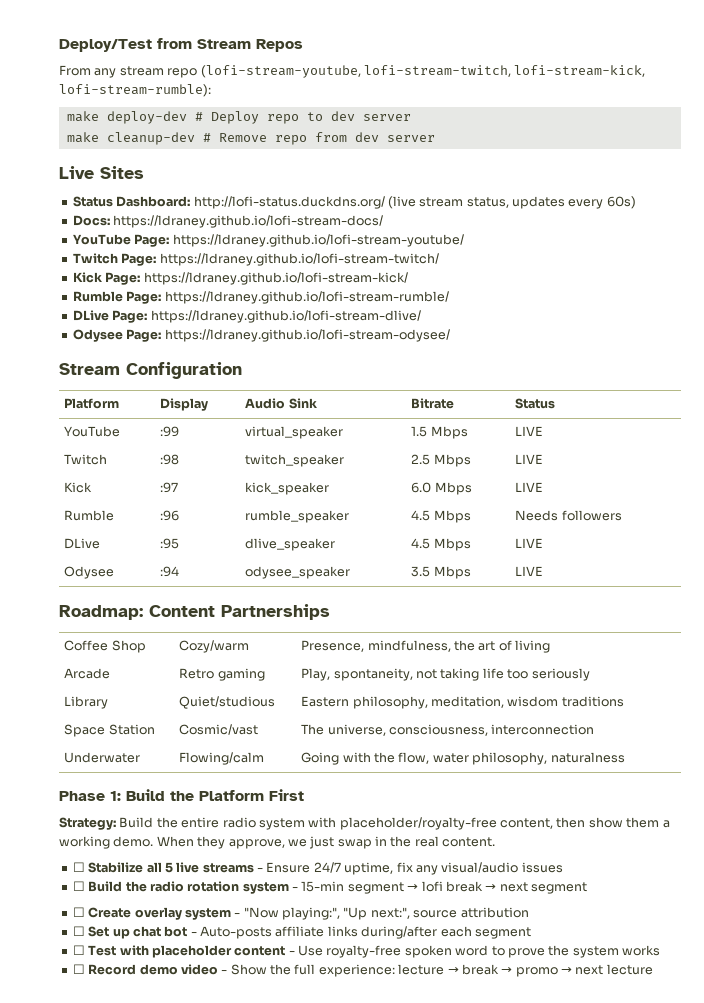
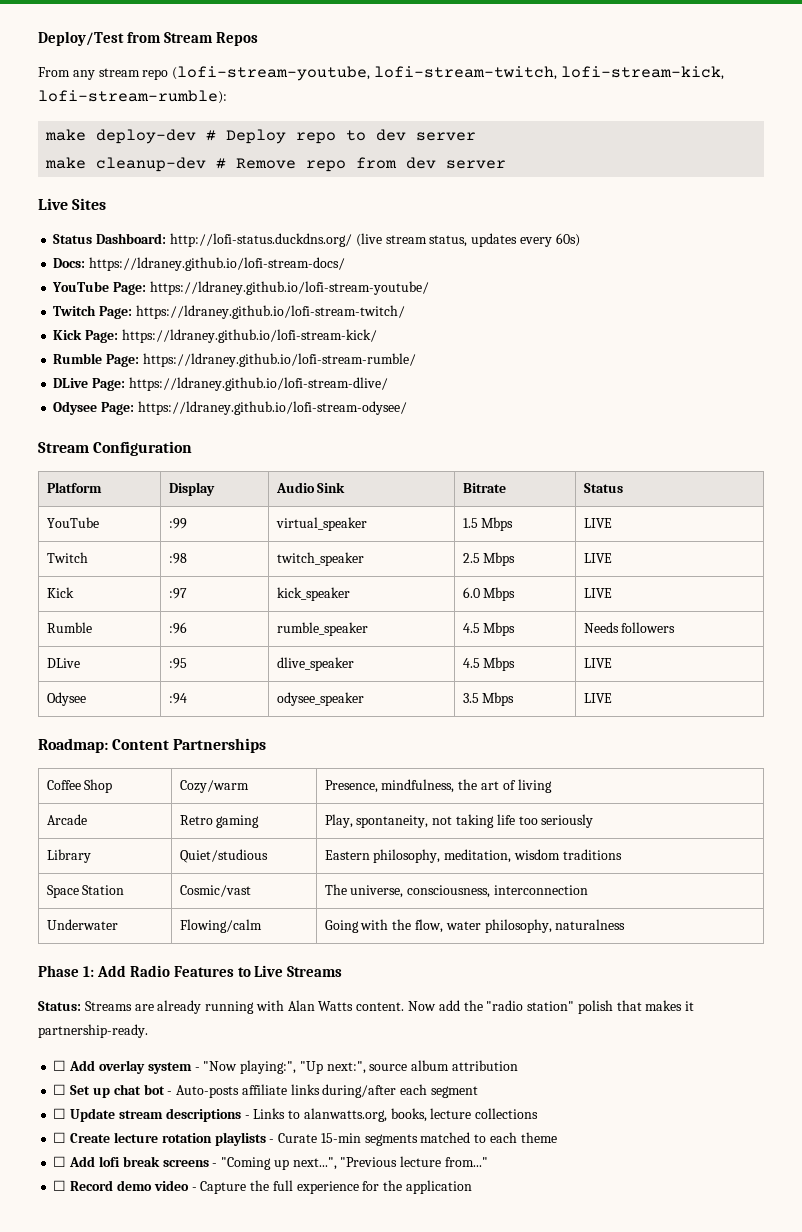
[126,789,304,801] [59,817,670,830] [59,836,496,849] [72,862,563,875] [72,881,587,894] [72,907,132,918] Build the Platform First // Strategy: Build the entire radio system with placeholder/royalty-free content, then show them a working demo. When they approve, we just swap in the real content. // ☐ Stabilize all 5 live streams - Ensure 24/7 uptime, fix any visual/audio issues // ☐ Build the radio rotation system - 15-min segment → lofi break → next segment // ☐ Create -> [96,965,343,977] [38,1000,695,1014] [38,1024,148,1038] [53,1060,96,1071] Add Radio Features to Live Streams // Status: Streams are already running with Alan Watts content. Now add the "radio station" polish that makes it partnership-ready. // ☐ Add
(458, 914) none -> [411,1060,450,1071] album
[88,945,660,958] Test with placeholder content - Use royalty-free spoken word to prove the system works -> [70,1108,539,1122] [53,1132,557,1146] [53,1156,488,1170] Update stream descriptions - Links to alanwatts.org, books, lecture collections // ☐ Create lecture rotation playlists - Curate 15-min segments matched to each theme // ☐ Add lofi break screens - "Coming up next...", "Previous lecture from..."
[230,964,267,975] Show -> [200,1181,247,1194] Capture
[318,964,653,977] experience: lecture → break → promo → next lecture -> [296,1180,472,1194] experience for the application

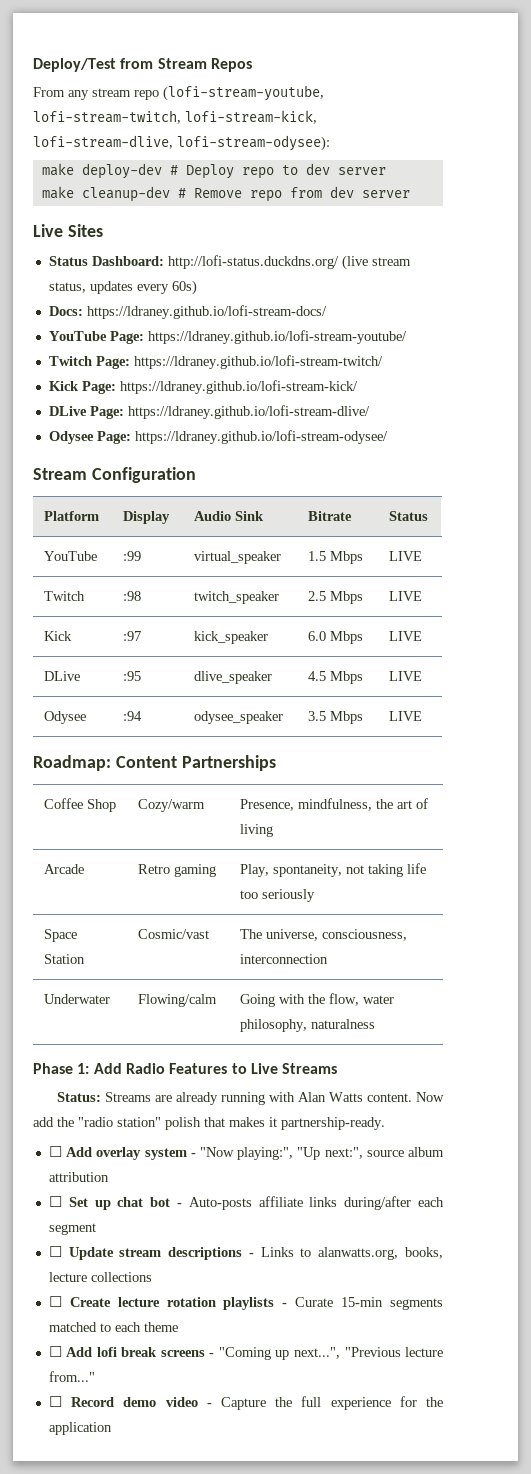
[38,90,227,104] lofi-stream-rumble): -> [33,135,330,151] lofi-stream-dlive, lofi-stream-odysee):
[53,353,416,367] // Rumble Page: https://ldraney.github.io/lofi-stream-rumble/ -> (358, 387) none
[46,622,92,633] [168,622,187,634] [276,622,368,636] [462,622,516,636] [583,622,676,633] // Rumble | :96 | rumble_speaker | 4.5 Mbps | Needs followers -> (422, 636) none
[46,849,91,863] [179,849,268,863] [324,849,622,863] // Library | Quiet/studious | Eastern philosophy, meditation, wisdom traditions -> (315, 895) none

